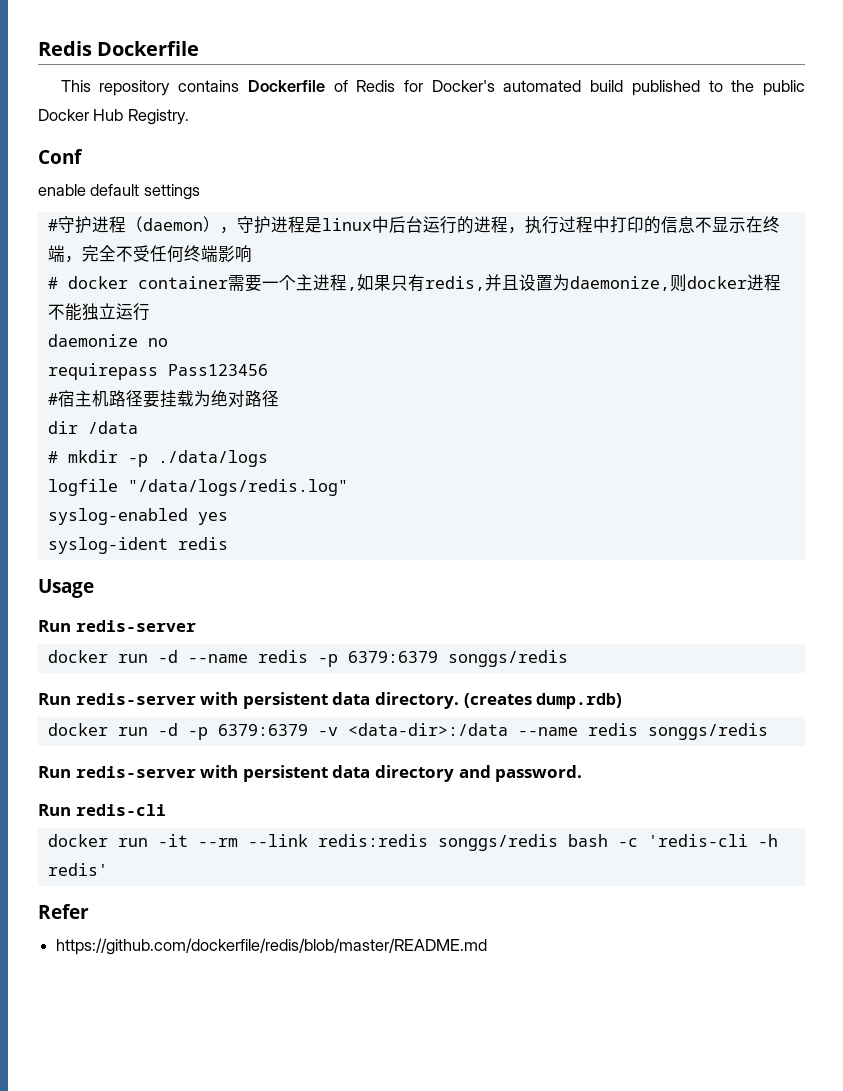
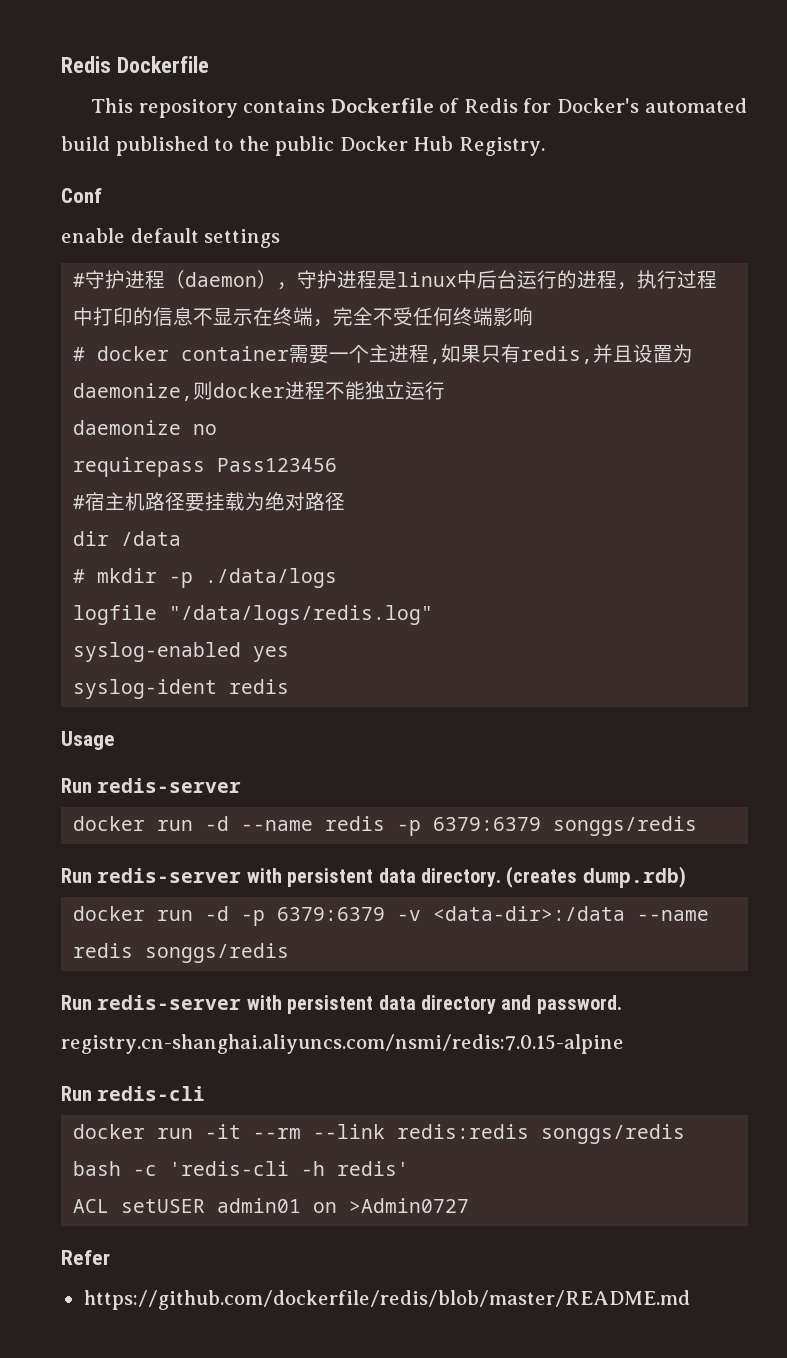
(583, 773) none -> [61,1034,624,1054] // registry.cn-shanghai.aliyuncs.com/nsmi/redis:7.0.15-alpine
(108, 869) none -> [73,1198,470,1213] // ACL setUSER admin01 on >Admin0727

